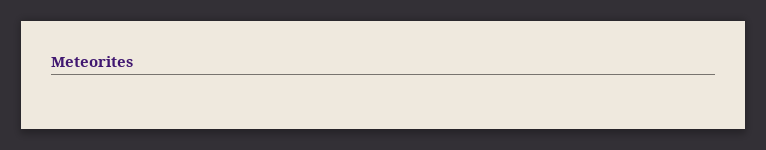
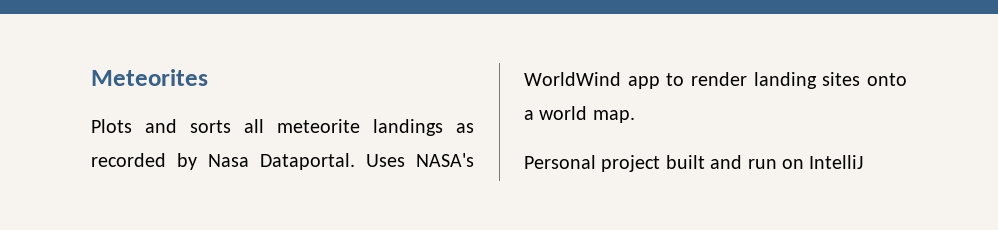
(133, 61) none -> [91,119,474,136] [91,153,474,170] [524,72,907,89] [524,106,635,123] [524,155,864,172] // Plots and sorts all meteorite landings as recorded by Nasa Dataportal. Uses NASA's WorldWind app to render landing sites onto a world map. // Personal project built and run on IntelliJ

